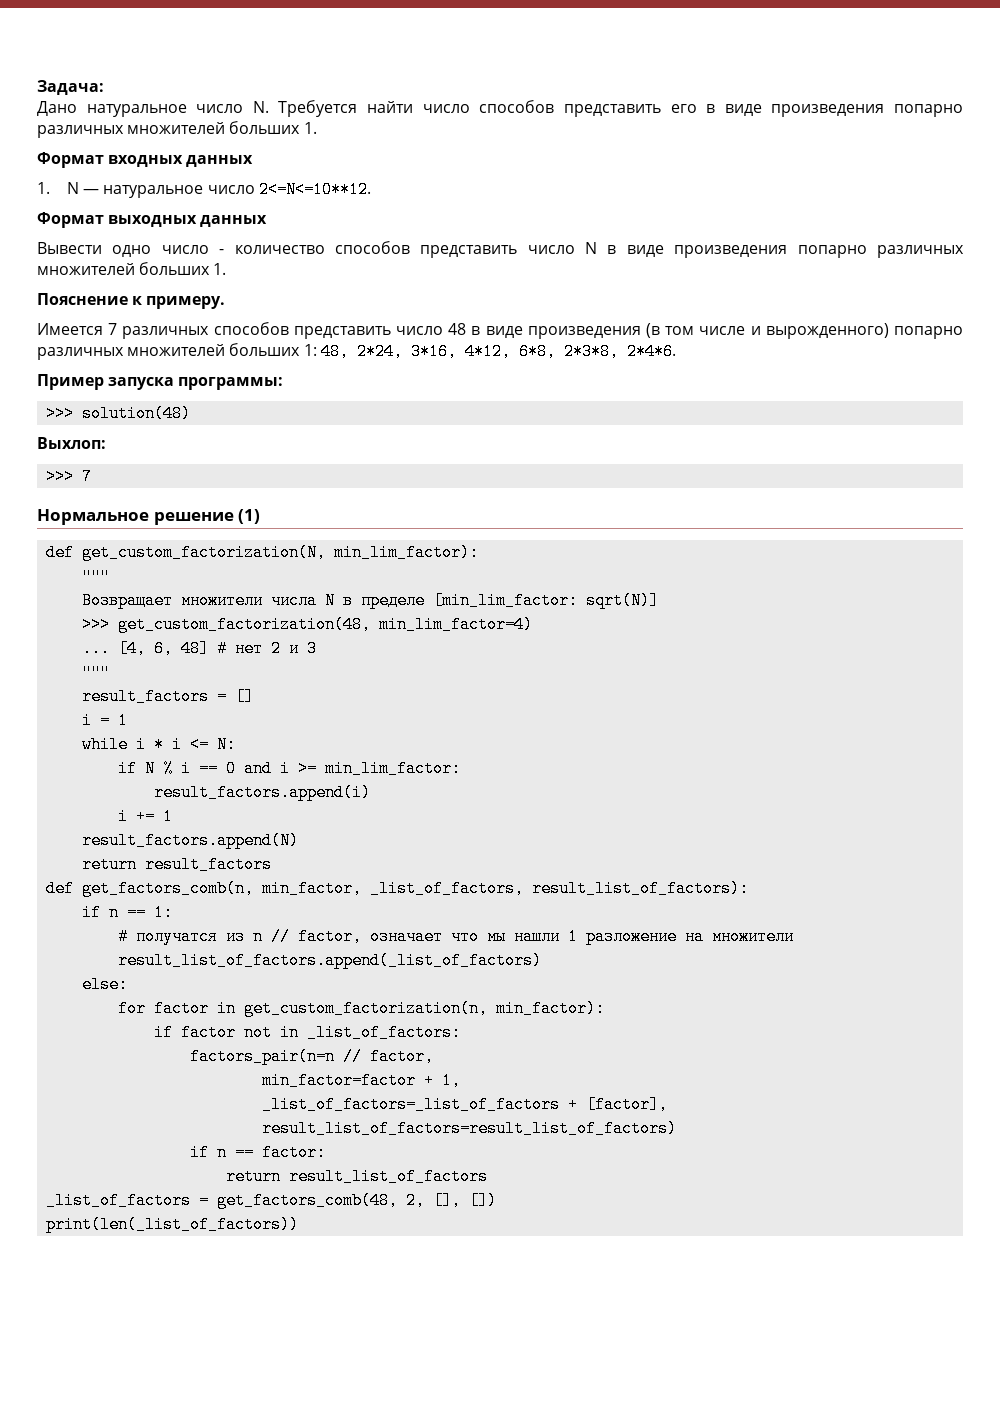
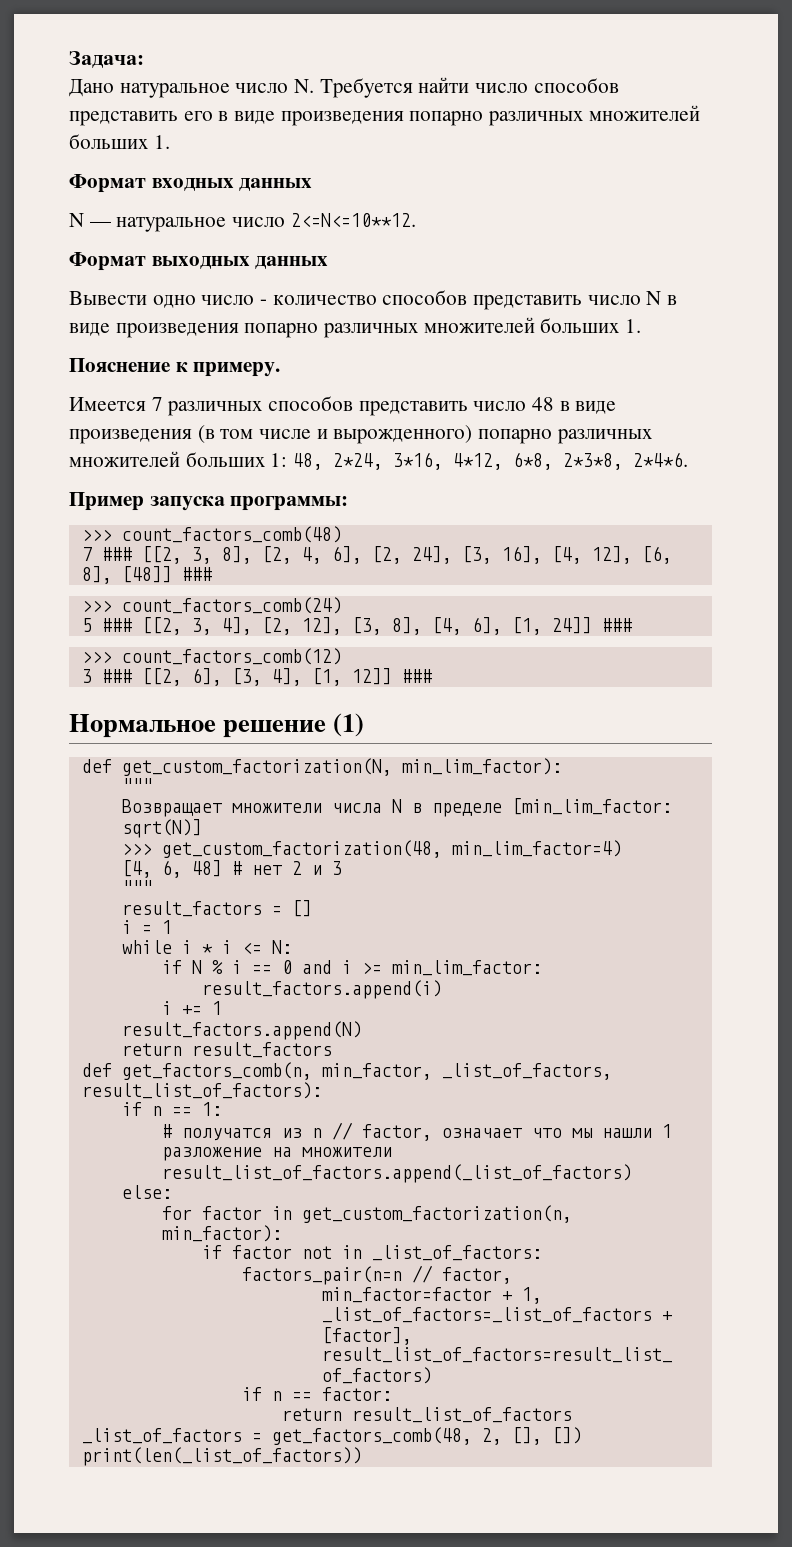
[37,182,50,194] 1. -> (313, 185) none
[82,405,192,422] [37,437,106,449] [46,468,93,485] solution(48) // Выхлоп: // >>> 7 -> [121,526,342,543] [81,546,672,564] [81,566,212,584] [81,597,342,614] [81,617,632,635] [81,648,342,665] [81,668,432,686] count_factors_comb(48) // 7 ### [[2, 3, 8], [2, 4, 6], [2, 24], [3, 16], [4, 12], [6, 8], [48]] ### // >>> count_factors_comb(24) // 5 ### [[2, 3, 4], [2, 12], [3, 8], [4, 6], [1, 24]] ### // >>> count_factors_comb(12) // 3 ### [[2, 6], [3, 4], [1, 12]] ###
[82,640,111,657] ... -> (622, 848) none

